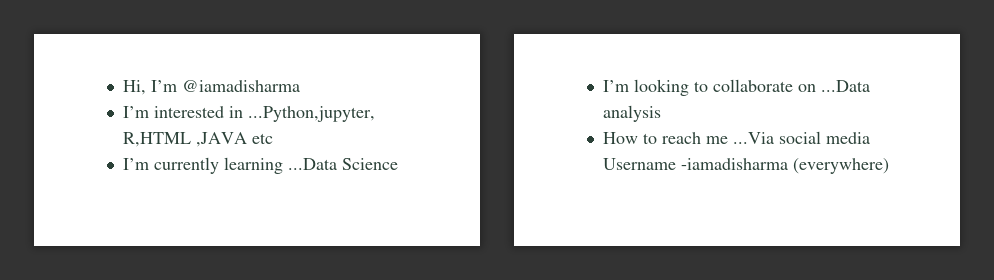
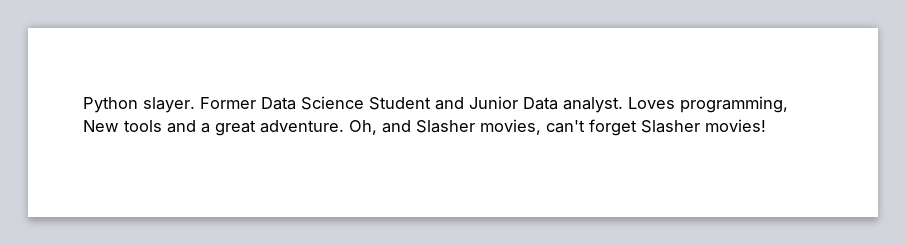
[122,80,300,95] [122,106,375,122] [122,132,273,147] [122,157,398,174] [602,79,870,96] [602,105,661,122] [602,131,870,144] [602,158,889,174] Hi, I’m @iamadisharma // I’m interested in ...Python,jupyter, R,HTML ,JAVA etc // I’m currently learning ...Data Science // I’m looking to collaborate on ...Data analysis // How to reach me ...Via social media Username -iamadisharma (everywhere) -> [83,96,788,113] [83,119,766,136] Python slayer. Former Data Science Student and Junior Data analyst. Loves programming, New tools and a great adventure. Oh, and Slasher movies, can't forget Slasher movies!

